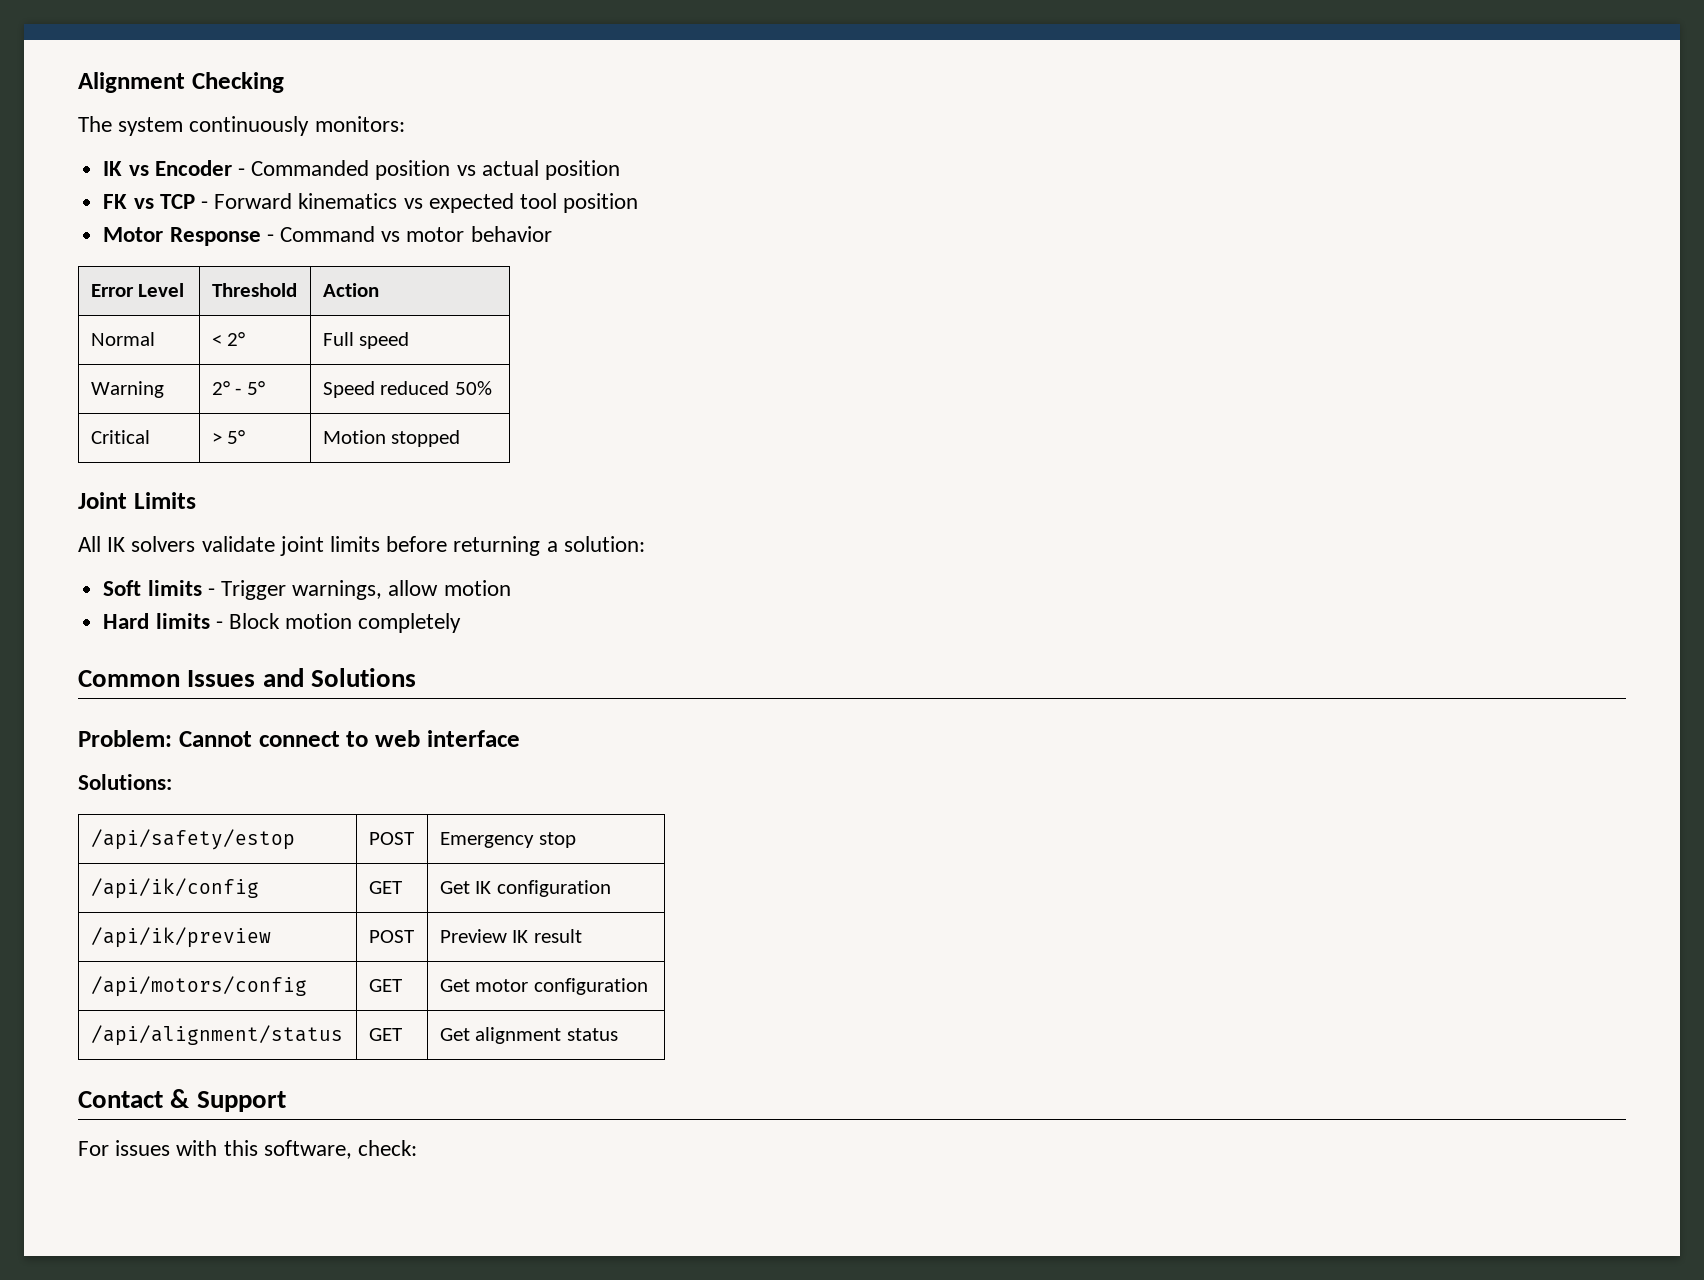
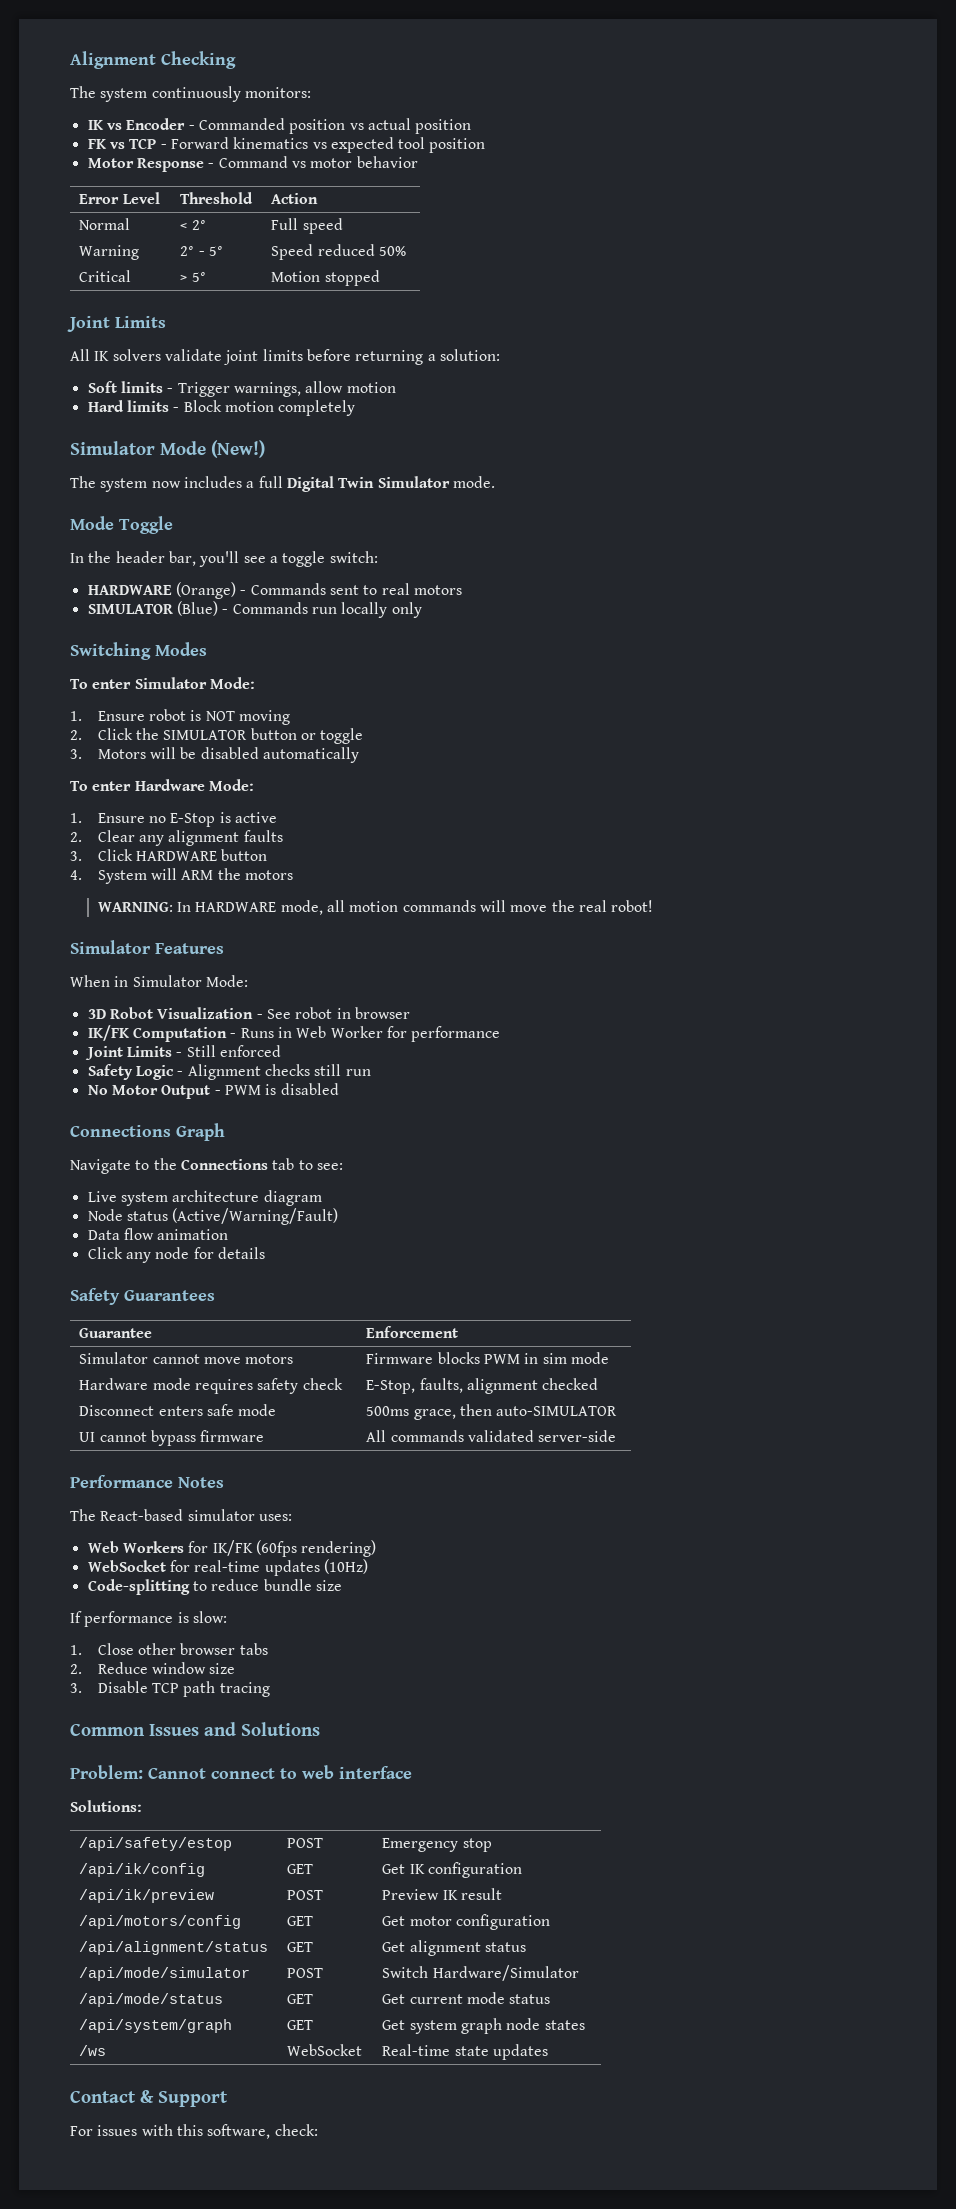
(462, 623) none -> [70,440,265,458] [70,476,495,492] [70,516,173,534] [70,551,378,567] [87,582,462,599] [87,601,422,618] [70,642,207,660] [70,677,255,689] [70,709,291,725] [70,728,364,744] [70,747,360,763] [70,779,254,791] [70,812,278,827] [70,830,283,846] [70,849,268,861] [70,868,294,884] [97,900,654,915] [70,940,224,954] [70,975,248,987] [87,1007,410,1019] [87,1025,501,1042] [84,1045,281,1060] [87,1064,371,1080] [87,1083,339,1099] [70,1123,225,1141] [70,1158,343,1174] [87,1190,322,1206] [87,1208,339,1225] [87,1228,229,1240] [87,1247,265,1263] [70,1288,215,1305] [79,1328,153,1338] [366,1326,459,1338] [79,1352,294,1364] [366,1352,609,1364] [79,1378,343,1394] [366,1378,599,1394] [79,1404,277,1416] [366,1404,618,1420] [79,1430,265,1446] [366,1430,617,1442] [70,1475,224,1488] [70,1509,292,1521] [87,1540,377,1557] [87,1559,368,1576] [87,1579,342,1595] [70,1611,227,1627] [70,1643,268,1655] [70,1662,236,1674] [70,1681,270,1697] // Simulator Mode (New!) // The system now includes a full Digital Twin Simulator mode. // Mode Toggle // In the header bar, you'll see a toggle switch: // HARDWARE (Orange) - Commands sent to real motors // SIMULATOR (Blue) - Commands run locally only // Switching Modes // To enter Simulator Mode: // 1. Ensure robot is NOT moving // 2. Click the SIMULATOR button or toggle // 3. Motors will be disabled automatically // To enter Hardware Mode: // 1. Ensure no E-Stop is active // 2. Clear any alignment faults // 3. Click HARDWARE button // 4. System will ARM the motors // WARNING: In HARDWARE mode, all motion commands will move the real robot! // Simulator Features // When in Simulator Mode: // 3D Robot Visualization - See robot in browser // IK/FK Computation - Runs in Web Worker for performance // Joint Limits - Still enforced // Safety Logic - Alignment checks still run // No Motor Output - PWM is disabled // Connections Graph // Navigate to the Connections tab to see: // Live system architecture diagram // Node status (Active/Warning/Fault) // Data flow animation // Click any node for details // Safety Guarantees // Guarantee | Enforcement // Simulator cannot move motors | Firmware blocks PWM in sim mode // Hardware mode requires safety check | E-Stop, faults, alignment checked // Disconnect enters safe mode | 500ms grace, then auto-SIMULATOR // UI cannot bypass firmware | All commands validated server-side // Performance Notes // The React-based simulator uses: // Web Workers for IK/FK (60fps rendering) // WebSocket for real-time updates (10Hz) // Code-splitting to reduce bundle size // If performance is slow: // 1. Close other browser tabs // 2. Reduce window size // 3. Disable TCP path tracing
(618, 1034) none -> [79,1967,251,1981] [287,1968,324,1978] [382,1965,579,1981] [79,1993,224,2007] [287,1994,314,2004] [382,1992,551,2004] [79,2019,233,2033] [287,2020,314,2030] [382,2018,585,2034] [79,2045,107,2056] [287,2044,363,2056] [382,2044,548,2060] // /api/mode/simulator | POST | Switch Hardware/Simulator // /api/mode/status | GET | Get current mode status // /api/system/graph | GET | Get system graph node states // /ws | WebSocket | Real-time state updates

